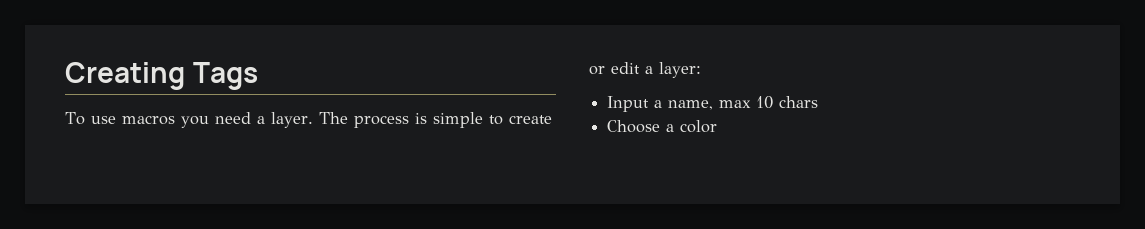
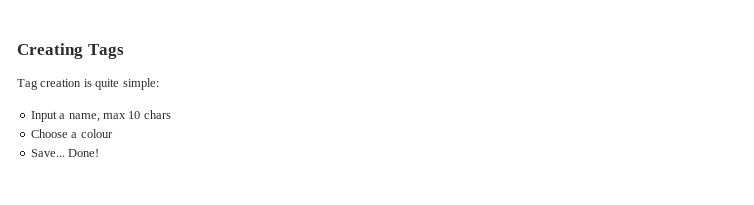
[65,112,552,128] [589,62,701,78] To use macros you need a layer. The process is simple to create or edit a layer: -> [17,78,159,90] Tag creation is quite simple:
[680,120,718,133] color -> [80,129,113,138] [30,149,100,157] colour // Save... Done!

